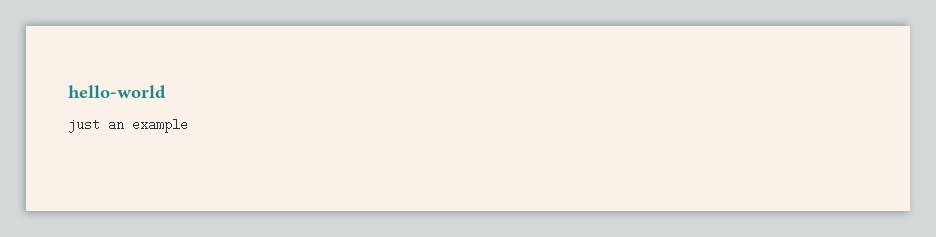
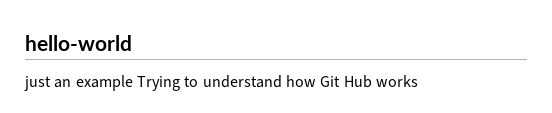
(188, 125) none -> [136,75,418,91] Trying to understand how Git Hub works

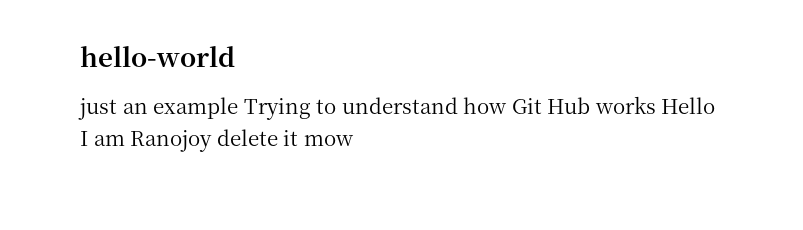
(418, 81) none -> [661,97,716,114] [80,129,354,152] Hello I am Ranojoy delete it mow

